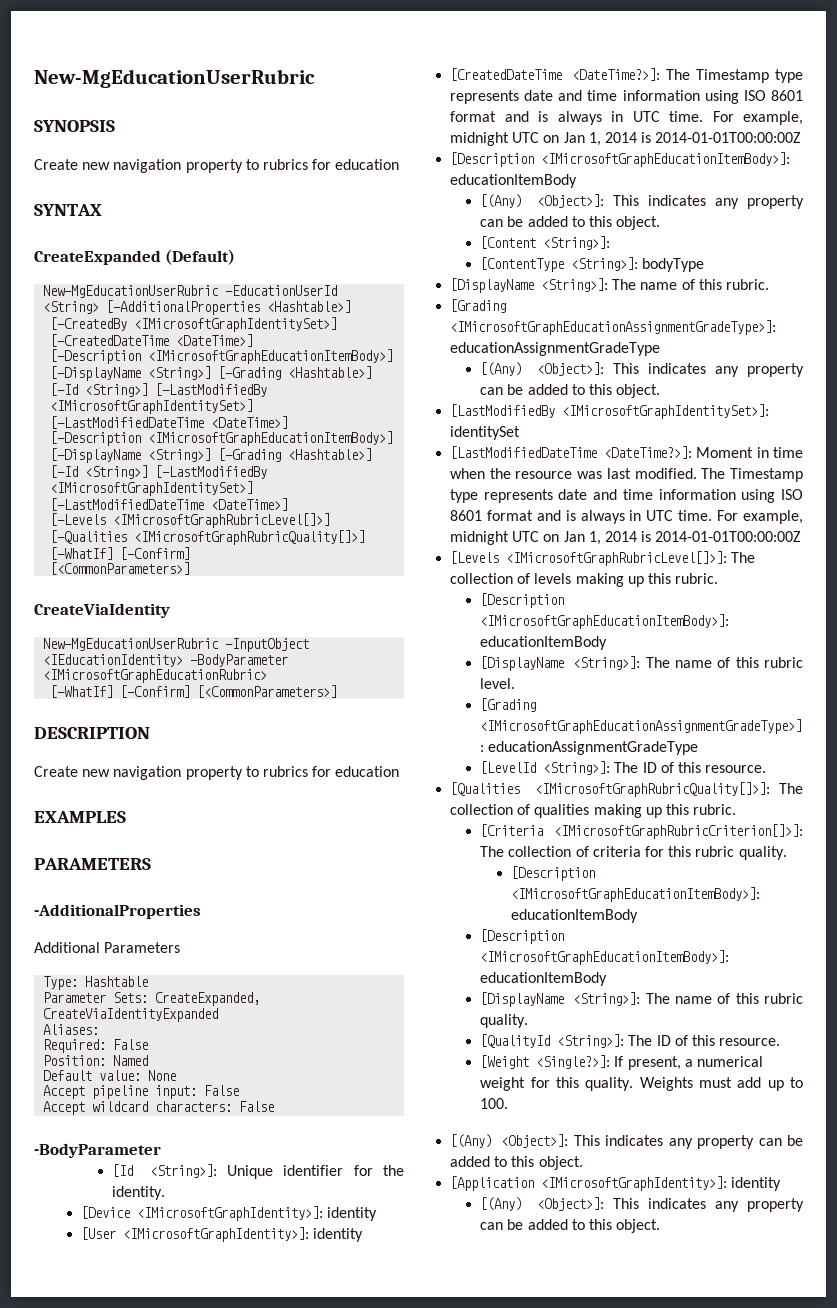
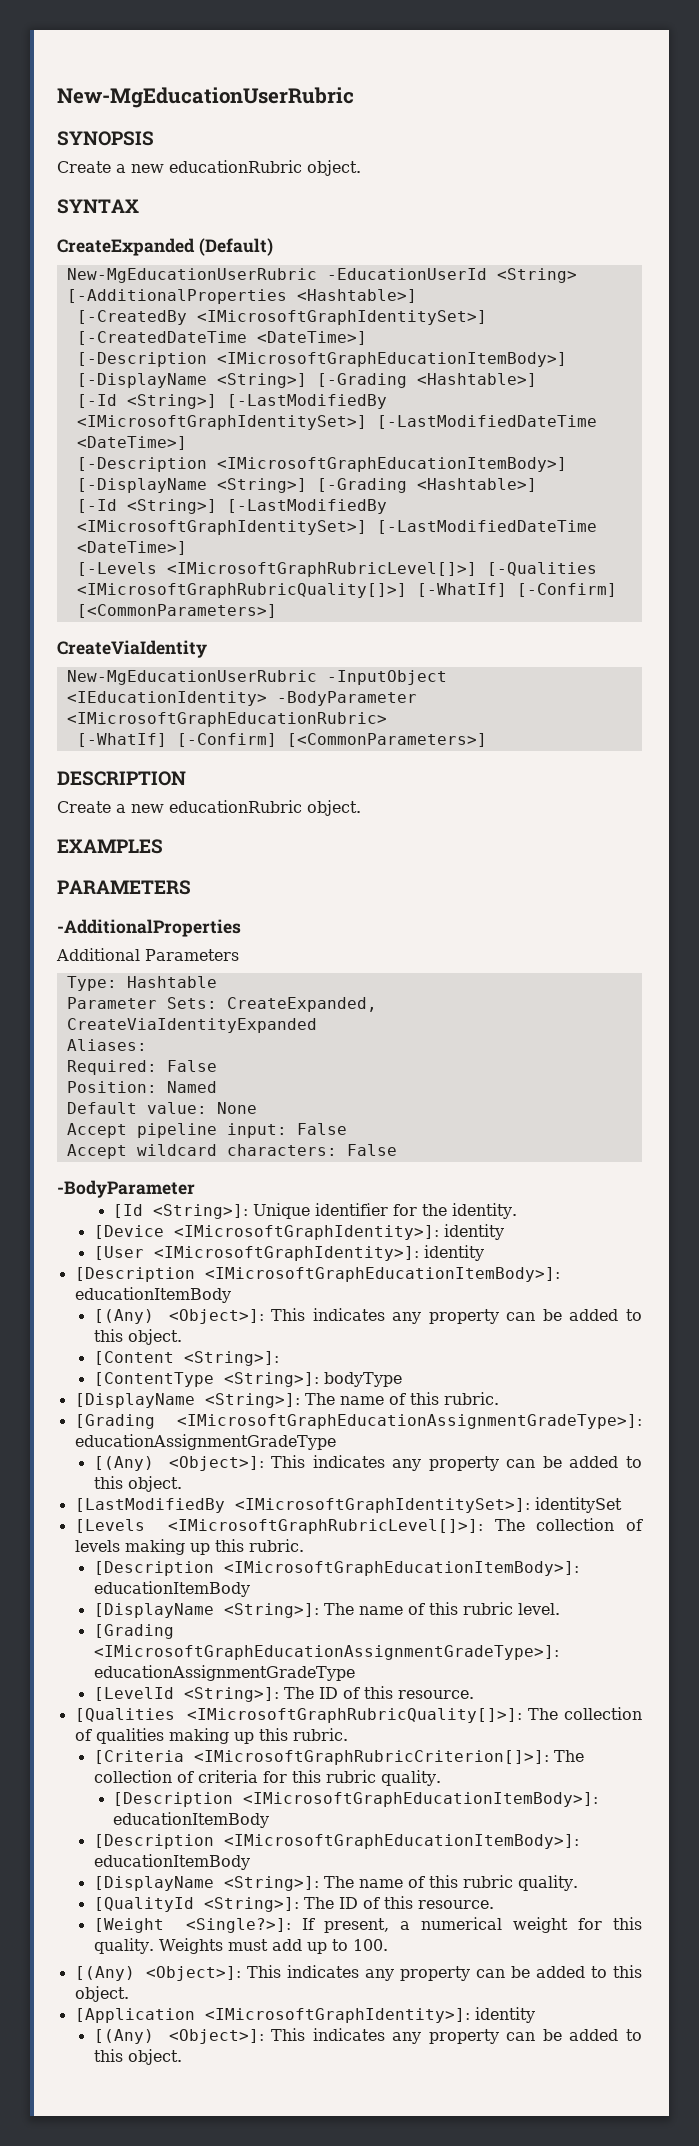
[82,159,400,173] new navigation property to rubrics for education -> [116,160,361,176] a new educationRubric object.
[82,766,400,780] new navigation property to rubrics for education -> [116,800,361,816] a new educationRubric object.
[450,68,803,83] [450,90,803,104] [450,111,803,125] [450,132,802,146] // [CreatedDateTime <DateTime?>]: The Timestamp type represents date and time information using ISO 8601 format and is always in UTC time. For example, midnight UTC on Jan 1, 2014 is 2014-01-01T00:00:00Z -> (484, 1253) none
[450,446,803,459] [450,468,803,482] [450,489,803,503] [450,510,803,524] [450,531,802,545] // [LastModifiedDateTime <DateTime?>]: Moment in time when the resource was last modified. The Timestamp type represents date and time information using ISO 8601 format and is always in UTC time. For example, midnight UTC on Jan 1, 2014 is 2014-01-01T00:00:00Z -> (622, 1505) none

